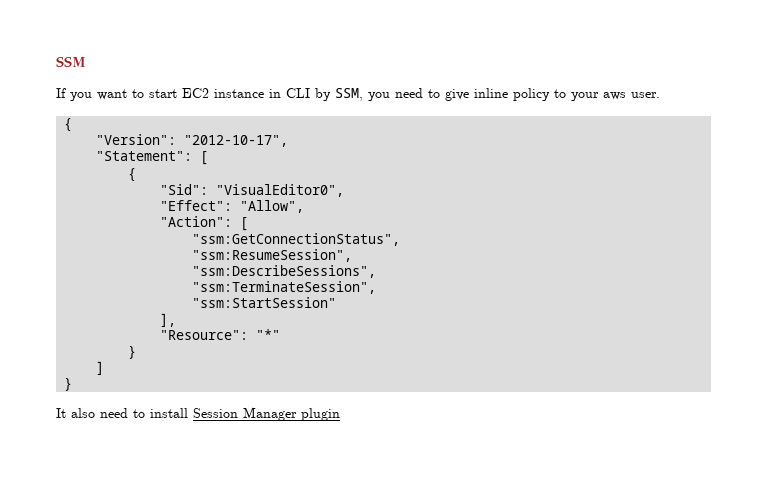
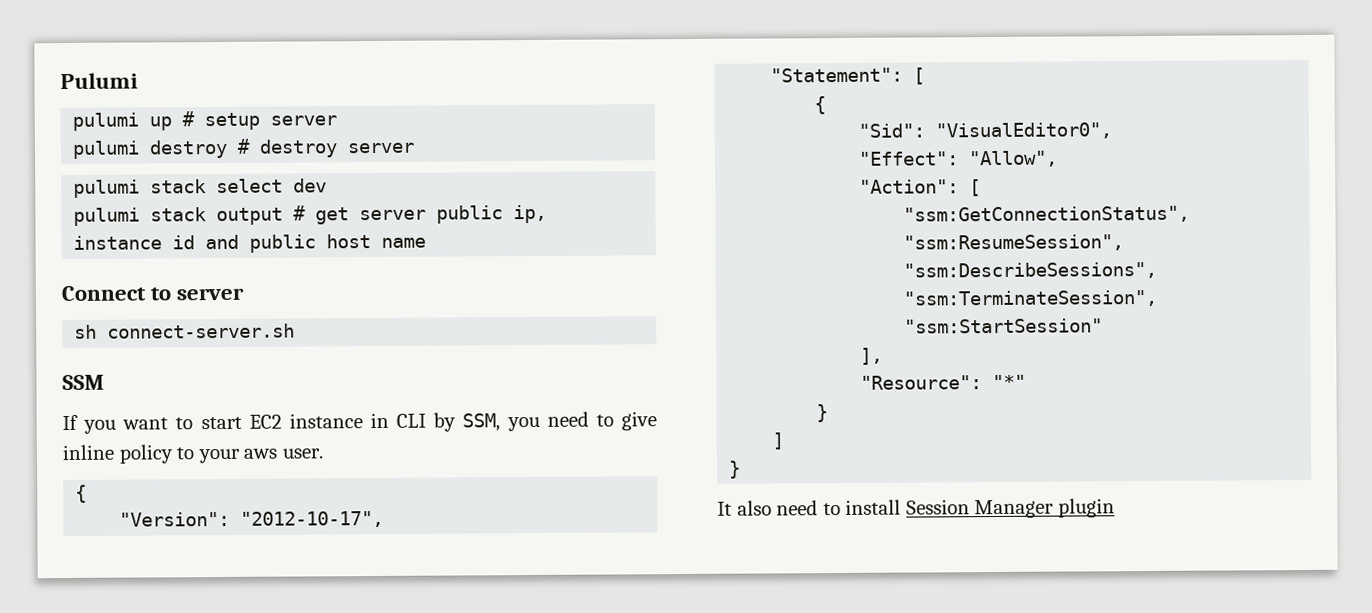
(56, 61) none -> [60,72,138,90] [72,111,338,131] [72,138,416,159] [73,178,328,198] [73,204,548,226] [73,234,427,253] [61,285,245,302] [74,323,296,339] Pulumi // pulumi up # setup server // pulumi destroy # destroy server // pulumi stack select dev // pulumi stack output # get server public ip, instance id and public host name // Connect to server // sh connect-server.sh //

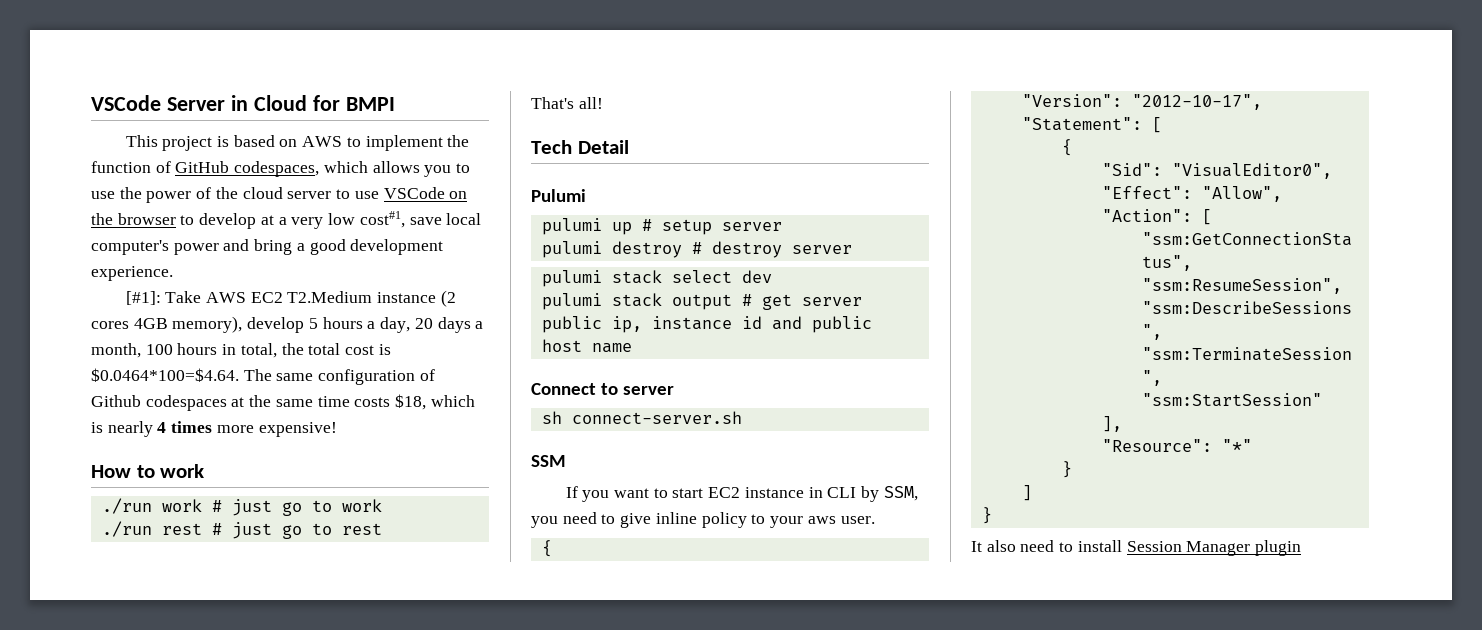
(60, 81) none -> [91,95,395,111] [125,135,470,151] [91,161,471,177] [91,187,468,203] [91,211,482,229] [91,239,444,255] [91,266,173,281] [125,290,456,307] [91,316,484,333] [91,343,391,358] [91,368,435,385] [91,394,475,411] [91,421,337,437] [91,464,205,478] [101,498,382,516] [101,521,382,539] [531,97,603,109] [531,140,629,154] VSCode Server in Cloud for BMPI // This project is based on AWS to implement the function of GitHub codespaces, which allows you to use the power of the cloud server to use VSCode on the browser to develop at a very low cost#1, save local computer's power and bring a good development experience. // [#1]: Take AWS EC2 T2.Medium instance (2 cores 4GB memory), develop 5 hours a day, 20 days a month, 100 hours in total, the total cost is $0.0464*100=$4.64. The same configuration of Github codespaces at the same time costs $18, which is nearly 4 times more expensive! // How to work // ./run work # just go to work // ./run rest # just go to rest // That's all! // Tech Detail //

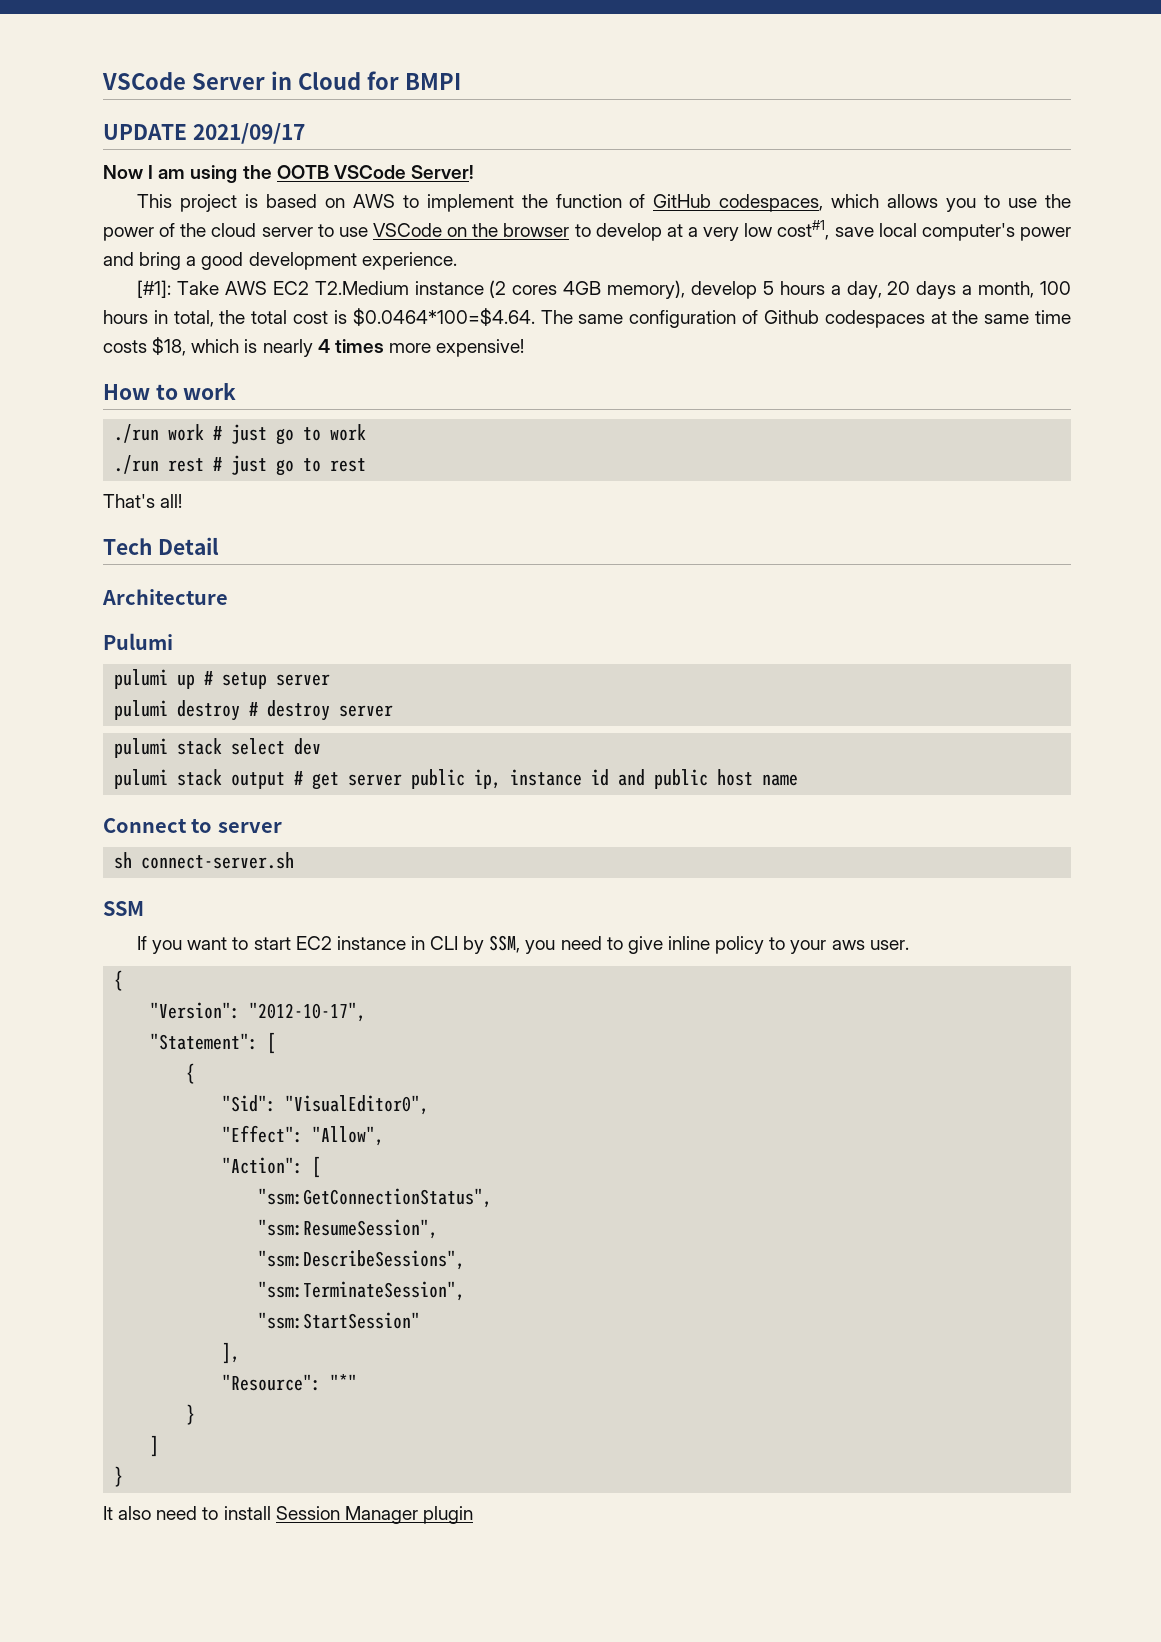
(395, 104) none -> [103,123,305,144] [103,165,474,183] // UPDATE 2021/09/17 // Now I am using the OOTB VSCode Server!
(629, 147) none -> [102,589,228,605] // Architecture

